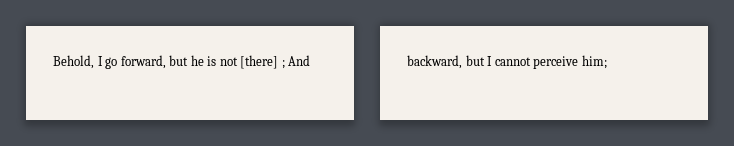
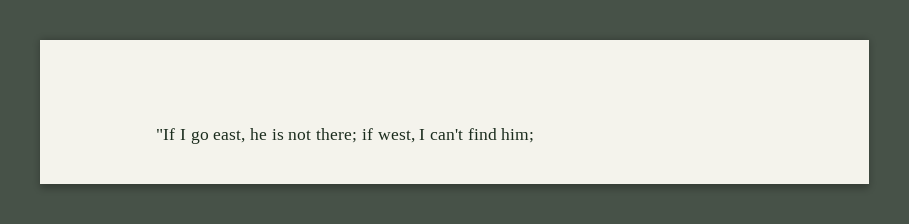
[53,55,94,69] Behold, -> [156,128,176,140] "If
[120,55,189,69] forward, but -> [213,130,246,143] east,
[240,55,579,69] [there] ; And backward, but I cannot perceive -> [316,128,497,143] there; if west, I can't find

